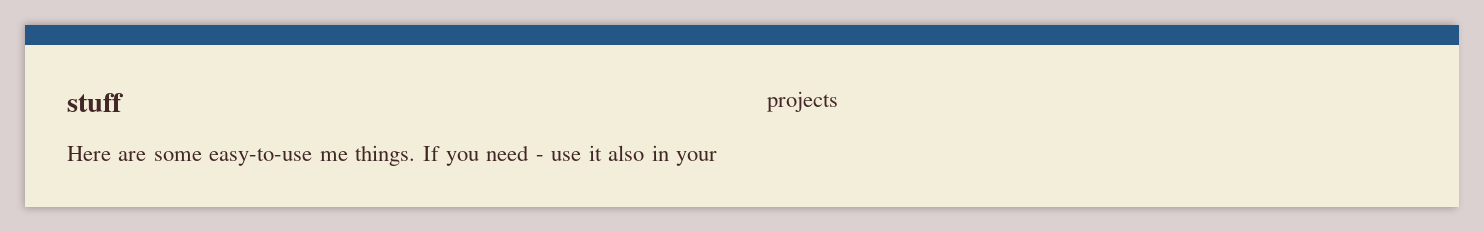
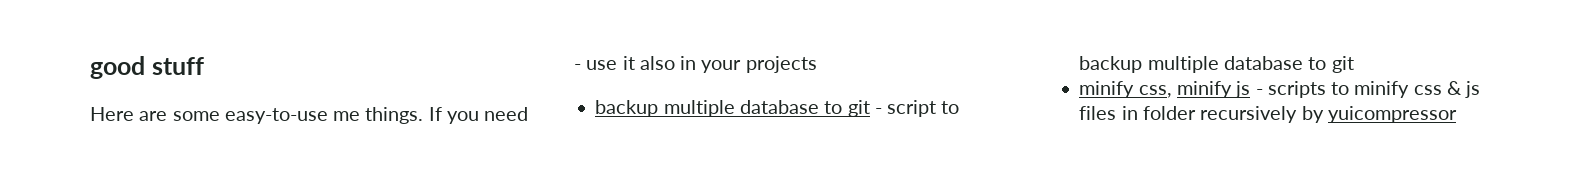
(67, 102) none -> [90,56,145,79] good
(838, 101) none -> [595,100,960,117] [1079,56,1354,73] [1079,81,1481,98] [1079,106,1457,123] // backup multiple database to git - script to backup multiple database to git // minify css, minify js - scripts to minify css & js files in folder recursively by yuicompressor

